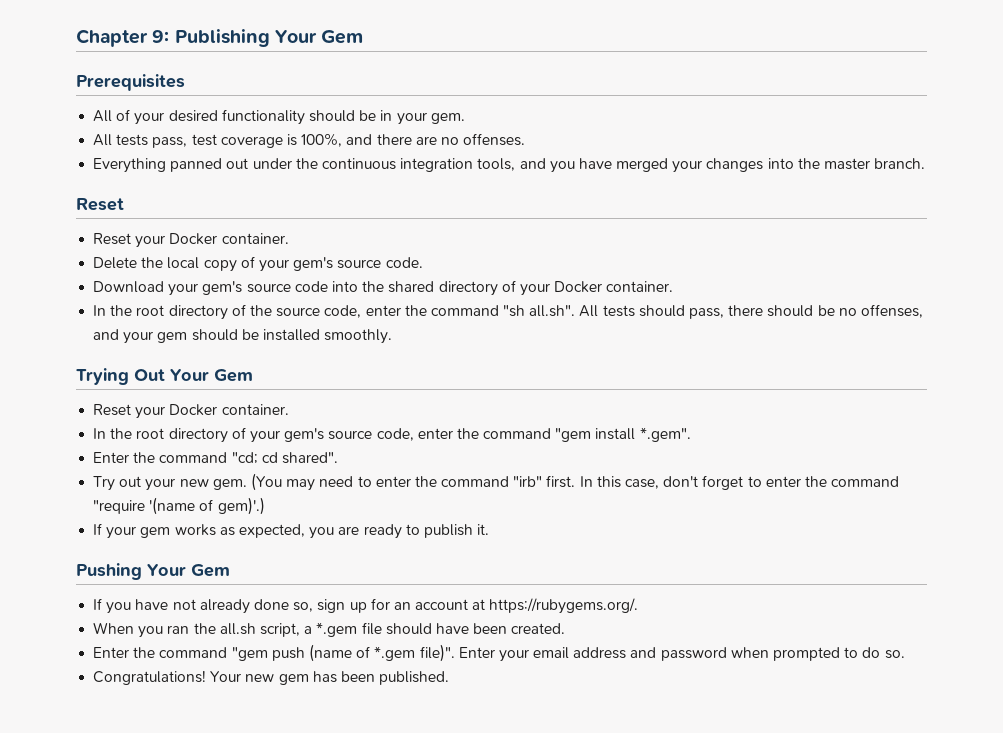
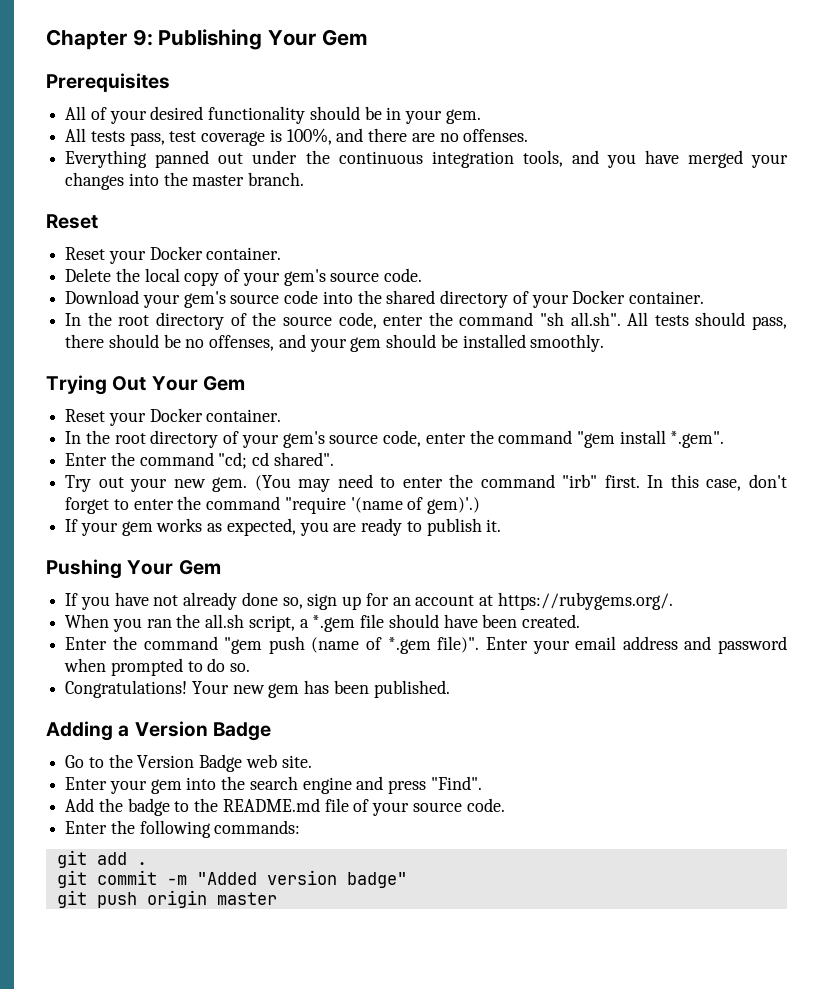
(450, 678) none -> [46,721,271,741] [65,754,312,772] [65,776,482,794] [65,798,505,816] [65,820,301,838] [56,850,147,868] [56,870,407,888] [56,890,277,908] // Adding a Version Badge // Go to the Version Badge web site. // Enter your gem into the search engine and press "Find". // Add the badge to the README.md file of your source code. // Enter the following commands: // git add . // git commit -m "Added version badge" // git push origin master

